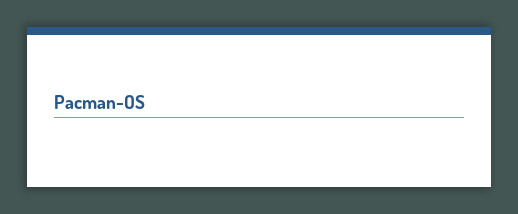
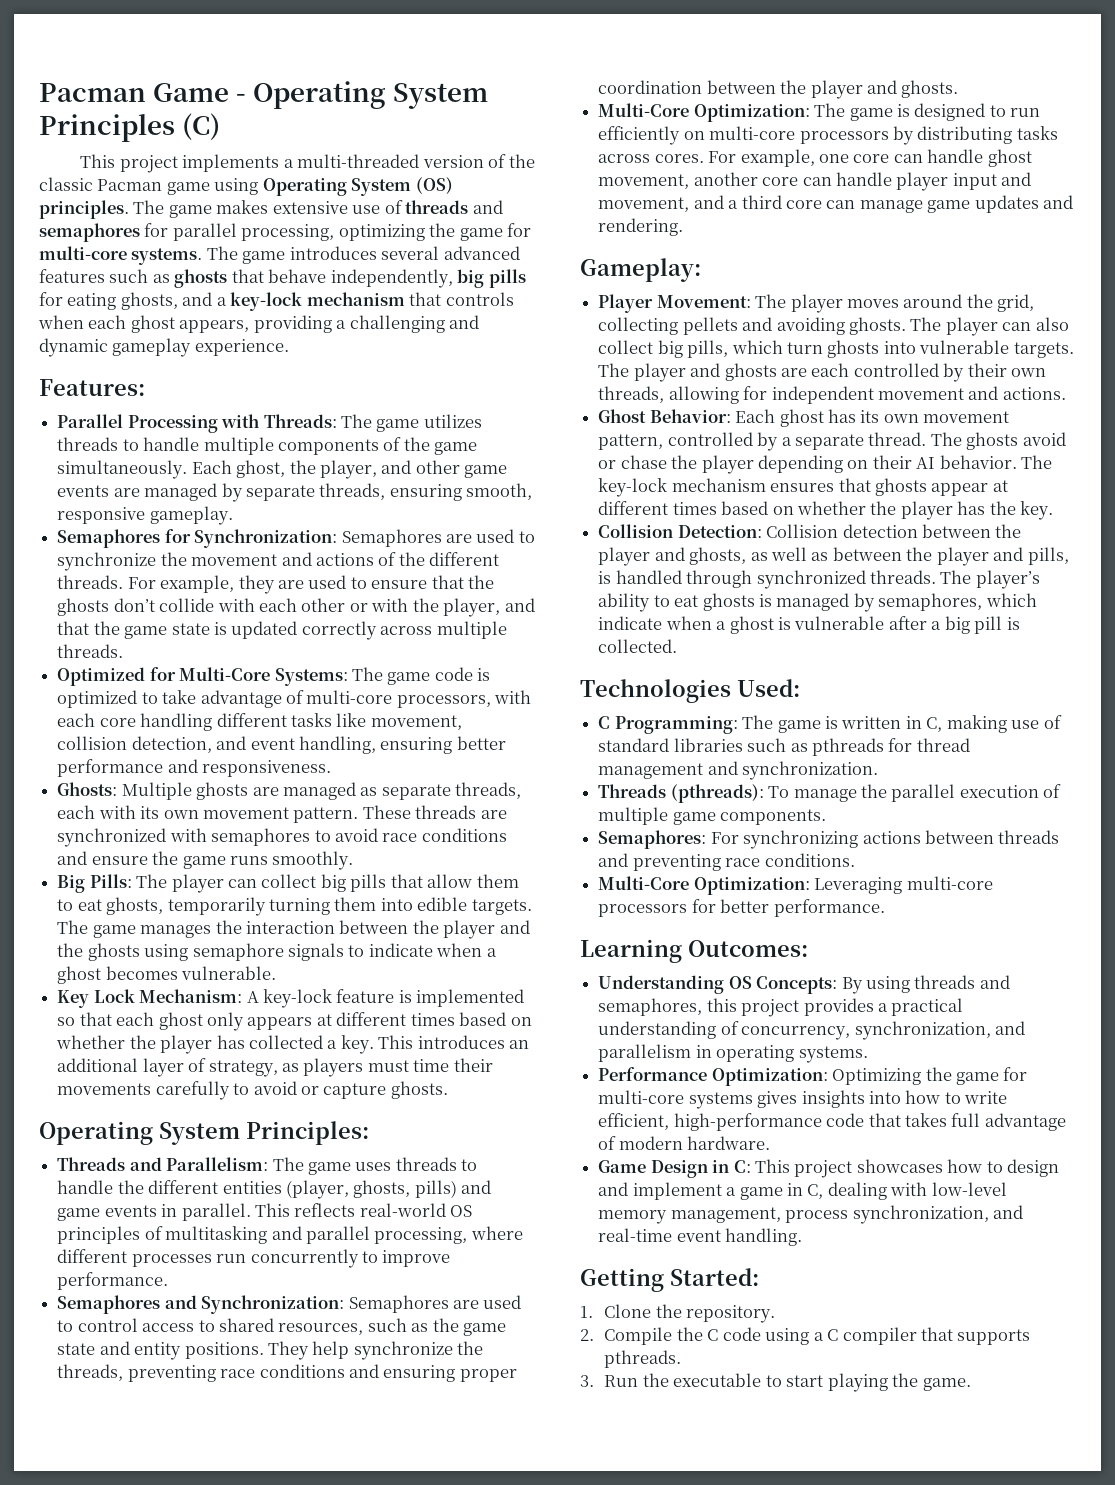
[54,95,145,109] Pacman-OS -> [39,81,489,109] [39,113,221,142] [80,154,535,173] [39,177,453,196] [39,200,503,219] [39,223,532,242] [39,246,520,265] [39,269,526,288] [39,292,514,311] [38,315,480,333] [39,338,289,357] [39,379,145,396] [57,414,482,433] [57,437,478,455] [57,460,508,479] [57,483,533,502] [57,506,233,525] [57,529,535,548] [57,552,500,571] [57,575,495,594] [57,598,535,617] [57,621,507,640] [57,644,124,658] [57,667,491,686] [57,690,532,708] [57,713,462,731] [57,736,506,754] [57,759,332,777] [57,782,522,800] [57,805,507,823] [57,828,507,847] [57,851,354,870] [57,874,519,893] [57,897,532,916] [57,920,530,939] [57,943,497,961] [57,966,277,984] [57,989,525,1008] [57,1012,532,1031] [56,1035,530,1054] [57,1058,493,1077] [57,1081,448,1100] [39,1121,369,1145] [57,1157,478,1175] [57,1180,492,1199] [57,1203,473,1221] [57,1226,523,1244] [57,1249,451,1268] [57,1272,169,1290] [57,1295,522,1314] [57,1318,507,1336] [57,1341,484,1360] [57,1364,517,1382] [598,80,959,99] [598,103,1041,122] [598,126,1058,145] [598,149,1032,167] [598,172,1032,191] [598,195,1074,213] [598,218,684,236] [580,258,701,282] [598,294,1035,313] [598,317,1069,336] [598,340,1074,358] [598,363,1047,382] [598,386,1066,404] [598,409,1010,427] [598,432,1066,451] [598,455,1053,474] [598,478,1008,497] [598,501,1054,520] [598,524,1022,538] [598,547,1069,566] [598,570,1040,589] [598,593,1037,612] [598,616,1020,634] [598,639,678,653] [580,679,800,703] [598,715,1062,734] [598,738,970,756] [598,761,879,780] [598,784,1062,803] [598,807,827,825] [598,830,1060,849] [598,853,855,871] [598,876,993,895] [598,899,885,917] [580,939,808,963] [598,975,1010,994] [598,998,964,1017] [598,1021,1025,1040] [598,1044,868,1063] [598,1067,1028,1086] [598,1090,1008,1109] [598,1113,1066,1131] [598,1136,771,1150] [598,1159,1060,1178] [598,1182,1007,1200] [598,1205,1023,1224] [598,1228,803,1246] [580,1268,759,1292] [580,1304,776,1323] [580,1327,1031,1345] [604,1350,682,1368] [580,1373,971,1392] Pacman Game - Operating System Principles (C) // This project implements a multi-threaded version of the classic Pacman game using Operating System (OS) principles. The game makes extensive use of threads and semaphores for parallel processing, optimizing the game for multi-core systems. The game introduces several advanced features such as ghosts that behave independently, big pills for eating ghosts, and a key-lock mechanism that controls when each ghost appears, providing a challenging and dynamic gameplay experience. // Features: // Parallel Processing with Threads: The game utilizes threads to handle multiple components of the game simultaneously. Each ghost, the player, and other game events are managed by separate threads, ensuring smooth, responsive gameplay. // Semaphores for Synchronization: Semaphores are used to synchronize the movement and actions of the different threads. For example, they are used to ensure that the ghosts don’t collide with each other or with the player, and that the game state is updated correctly across multiple threads. // Optimized for Multi-Core Systems: The game code is optimized to take advantage of multi-core processors, with each core handling different tasks like movement, collision detection, and event handling, ensuring better performance and responsiveness. // Ghosts: Multiple ghosts are managed as separate threads, each with its own movement pattern. These threads are synchronized with semaphores to avoid race conditions and ensure the game runs smoothly. // Big Pills: The player can collect big pills that allow them to eat ghosts, temporarily turning them into edible targets. The game manages the interaction between the player and the ghosts using semaphore signals to indicate when a ghost becomes vulnerable. // Key Lock Mechanism: A key-lock feature is implemented so that each ghost only appears at different times based on whether the player has collected a key. This introduces an additional layer of strategy, as players must time their movements carefully to avoid or capture ghosts. // Operating System Principles: // Threads and Parallelism: The game uses threads to handle the different entities (player, ghosts, pills) and game events in parallel. This reflects real-world OS principles of multitasking and parallel processing, where different processes run concurrently to improve performance. // Semaphores and Synchronization: Semaphores are used to control access to shared resources, such as the game state and entity positions. They help synchronize the threads, preventing race conditions and ensuring proper coordination between the player and ghosts. // Multi-Core Optimization: The game is designed to run efficiently on multi-core processors by distributing tasks across cores. For example, one core can handle ghost movement, another core can handle player input and movement, and a third core can manage game updates and rendering. // Gameplay: // Player Movement: The player moves around the grid, collecting pellets and avoiding ghosts. The player can also collect big pills, which turn ghosts into vulnerable targets. The player and ghosts are each controlled by their own threads, allowing for independent movement and actions. // Ghost Behavior: Each ghost has its own movement pattern, controlled by a separate thread. The ghosts avoid or chase the player depending on their AI behavior. The key-lock mechanism ensures that ghosts appear at different times based on whether the player has the key. // Collision Detection: Collision detection between the player and ghosts, as well as between the player and pills, is handled through synchronized threads. The player’s ability to eat ghosts is managed by semaphores, which indicate when a ghost is vulnerable after a big pill is collected. // Technologies Used: // C Programming: The game is written in C, making use of standard libraries such as pthreads for thread management and synchronization. // Threads (pthreads): To manage the parallel execution of multiple game components. // Semaphores: For synchronizing actions between threads and preventing race conditions. // Multi-Core Optimization: Leveraging multi-core processors for better performance. // Learning Outcomes: // Understanding OS Concepts: By using threads and semaphores, this project provides a practical understanding of concurrency, synchronization, and parallelism in operating systems. // Performance Optimization: Optimizing the game for multi-core systems gives insights into how to write efficient, high-performance code that takes full advantage of modern hardware. // Game Design in C: This project showcases how to design and implement a game in C, dealing with low-level memory management, process synchronization, and real-time event handling. // Getting Started: // 1. Clone the repository. // 2. Compile the C code using a C compiler that supports pthreads. // 3. Run the executable to start playing the game.

